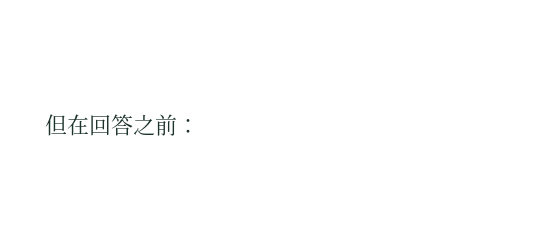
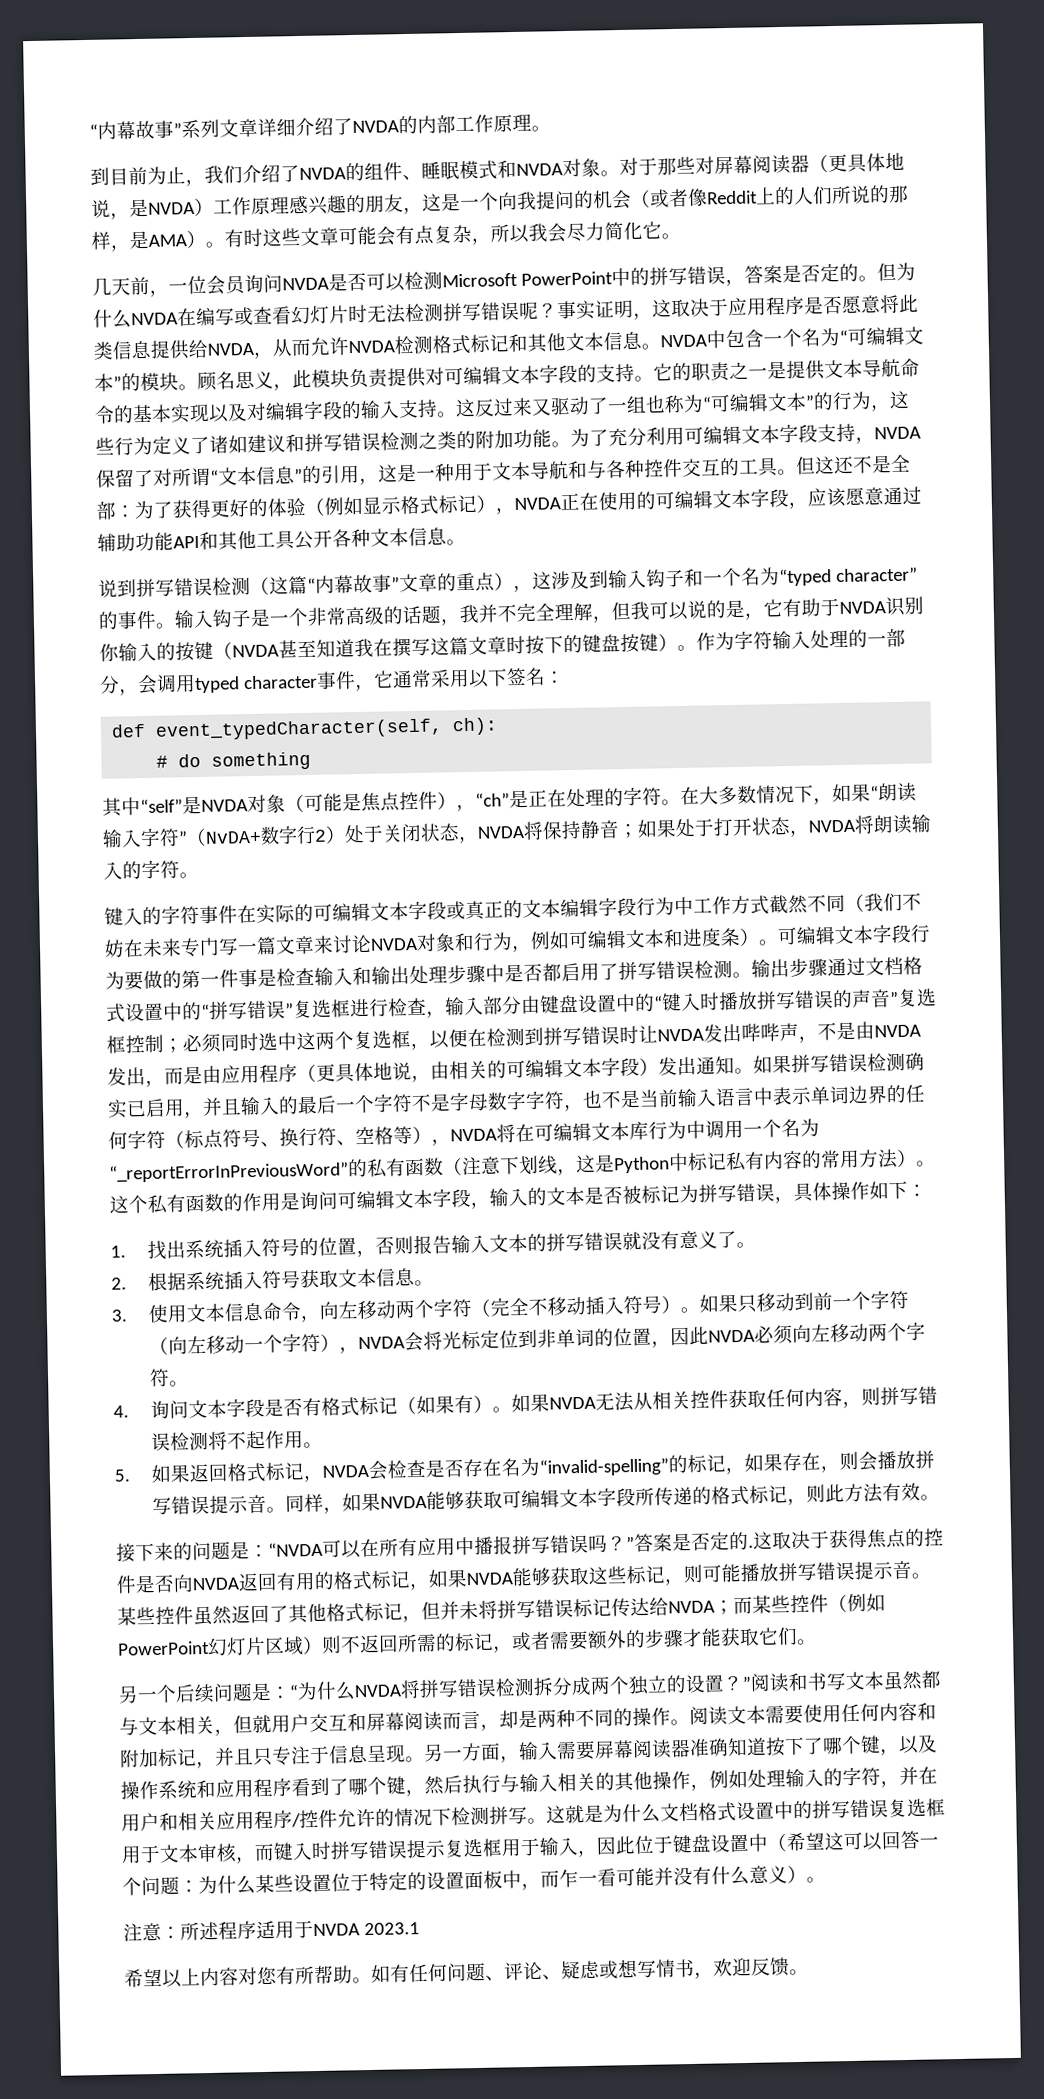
[45,114,199,136] 但在回答之前： -> [89,113,551,140] [90,152,905,187] [91,184,909,220] [91,221,681,252] [92,262,916,297] [93,294,919,329] [93,326,924,360] [94,358,920,392] [94,390,910,424] [95,423,921,456] [96,454,911,488] [96,486,922,520] [97,527,466,552] [98,566,918,598] [98,596,924,630] [99,628,906,662] [99,667,565,696] [111,717,499,741] [156,751,312,771] [102,782,917,817] [102,814,932,848] [103,859,199,880] [104,892,922,926] [104,924,931,958] [105,956,923,991] [106,988,937,1023] [106,1021,921,1054] [107,1052,925,1088] [107,1084,926,1119] [108,1118,820,1150] [109,1148,936,1183] [109,1180,927,1215] [110,1230,756,1261] [111,1268,434,1292] [111,1290,909,1324] [148,1321,926,1356] [148,1368,189,1388] [113,1386,938,1420] [150,1430,323,1452] [114,1450,935,1484] [151,1482,940,1515] [116,1528,944,1563] [116,1560,931,1594] [117,1593,886,1626] [118,1626,817,1656] [118,1670,942,1704] [119,1702,937,1736] [120,1734,938,1769] [120,1766,938,1800] [121,1798,946,1832] [121,1830,939,1864] [122,1864,826,1896] [123,1920,420,1942] [124,1957,809,1988] “内幕故事”系列文章详细介绍了NVDA的内部工作原理。 // 到目前为止，我们介绍了NVDA的组件、睡眠模式和NVDA对象。对于那些对屏幕阅读器（更具体地说，是NVDA）工作原理感兴趣的朋友，这是一个向我提问的机会（或者像Reddit上的人们所说的那样，是AMA）。有时这些文章可能会有点复杂，所以我会尽力简化它。 // 几天前，一位会员询问NVDA是否可以检测Microsoft PowerPoint中的拼写错误，答案是否定的。但为什么NVDA在编写或查看幻灯片时无法检测拼写错误呢？事实证明，这取决于应用程序是否愿意将此类信息提供给NVDA，从而允许NVDA检测格式标记和其他文本信息。NVDA中包含一个名为“可编辑文本”的模块。顾名思义，此模块负责提供对可编辑文本字段的支持。它的职责之一是提供文本导航命令的基本实现以及对编辑字段的输入支持。这反过来又驱动了一组也称为“可编辑文本”的行为，这些行为定义了诸如建议和拼写错误检测之类的附加功能。为了充分利用可编辑文本字段支持，NVDA保留了对所谓“文本信息”的引用，这是一种用于文本导航和与各种控件交互的工具。但这还不是全部：为了获得更好的体验（例如显示格式标记），NVDA正在使用的可编辑文本字段，应该愿意通过辅助功能API和其他工具公开各种文本信息。 // 说到拼写错误检测（这篇“内幕故事”文章的重点），这涉及到输入钩子和一个名为“typed character”的事件。输入钩子是一个非常高级的话题，我并不完全理解，但我可以说的是，它有助于NVDA识别你输入的按键（NVDA甚至知道我在撰写这篇文章时按下的键盘按键）。作为字符输入处理的一部分，会调用typed character事件，它通常采用以下签名： // def event_typedCharacter(self, ch): // # do something // 其中“self”是NVDA对象（可能是焦点控件），“ch”是正在处理的字符。在大多数情况下，如果“朗读输入字符”（NvDA+数字行2）处于关闭状态，NVDA将保持静音；如果处于打开状态，NVDA将朗读输入的字符。 // 键入的字符事件在实际的可编辑文本字段或真正的文本编辑字段行为中工作方式截然不同（我们不妨在未来专门写一篇文章来讨论NVDA对象和行为，例如可编辑文本和进度条）。可编辑文本字段行为要做的第一件事是检查输入和输出处理步骤中是否都启用了拼写错误检测。输出步骤通过文档格式设置中的“拼写错误”复选框进行检查，输入部分由键盘设置中的“键入时播放拼写错误的声音”复选框控制；必须同时选中这两个复选框，以便在检测到拼写错误时让NVDA发出哔哔声，不是由NVDA发出，而是由应用程序（更具体地说，由相关的可编辑文本字段）发出通知。如果拼写错误检测确实已启用，并且输入的最后一个字符不是字母数字字符，也不是当前输入语言中表示单词边界的任何字符（标点符号、换行符、空格等），NVDA将在可编辑文本库行为中调用一个名为“_reportErrorInPreviousWord”的私有函数（注意下划线，这是Python中标记私有内容的常用方法）。这个私有函数的作用是询问可编辑文本字段，输入的文本是否被标记为拼写错误，具体操作如下： // 1.找出系统插入符号的位置，否则报告输入文本的拼写错误就没有意义了。 // 2.根据系统插入符号获取文本信息。 // 3.使用文本信息命令，向左移动两个字符（完全不移动插入符号）。如果只移动到前一个字符（向左移动一个字符），NVDA会将光标定位到非单词的位置，因此NVDA必须向左移动两个字符。 // 4.询问文本字段是否有格式标记（如果有）。如果NVDA无法从相关控件获取任何内容，则拼写错误检测将不起作用。 // 5.如果返回格式标记，NVDA会检查是否存在名为“invalid-spelling”的标记，如果存在，则会播放拼写错误提示音。同样，如果NVDA能够获取可编辑文本字段所传递的格式标记，则此方法有效。 // 接下来的问题是：“NVDA可以在所有应用中播报拼写错误吗？”答案是否定的.这取决于获得焦点的控件是否向NVDA返回有用的格式标记，如果NVDA能够获取这些标记，则可能播放拼写错误提示音。某些控件虽然返回了其他格式标记，但并未将拼写错误标记传达给NVDA；而某些控件（例如PowerPoint幻灯片区域）则不返回所需的标记，或者需要额外的步骤才能获取它们。 // 另一个后续问题是：“为什么NVDA将拼写错误检测拆分成两个独立的设置？”阅读和书写文本虽然都与文本相关，但就用户交互和屏幕阅读而言，却是两种不同的操作。阅读文本需要使用任何内容和附加标记，并且只专注于信息呈现。另一方面，输入需要屏幕阅读器准确知道按下了哪个键，以及操作系统和应用程序看到了哪个键，然后执行与输入相关的其他操作，例如处理输入的字符，并在用户和相关应用程序/控件允许的情况下检测拼写。这就是为什么文档格式设置中的拼写错误复选框用于文本审核，而键入时拼写错误提示复选框用于输入，因此位于键盘设置中（希望这可以回答一个问题：为什么某些设置位于特定的设置面板中，而乍一看可能并没有什么意义）。 // 注意：所述程序适用于NVDA 2023.1 // 希望以上内容对您有所帮助。如有任何问题、评论、疑虑或想写情书，欢迎反馈。

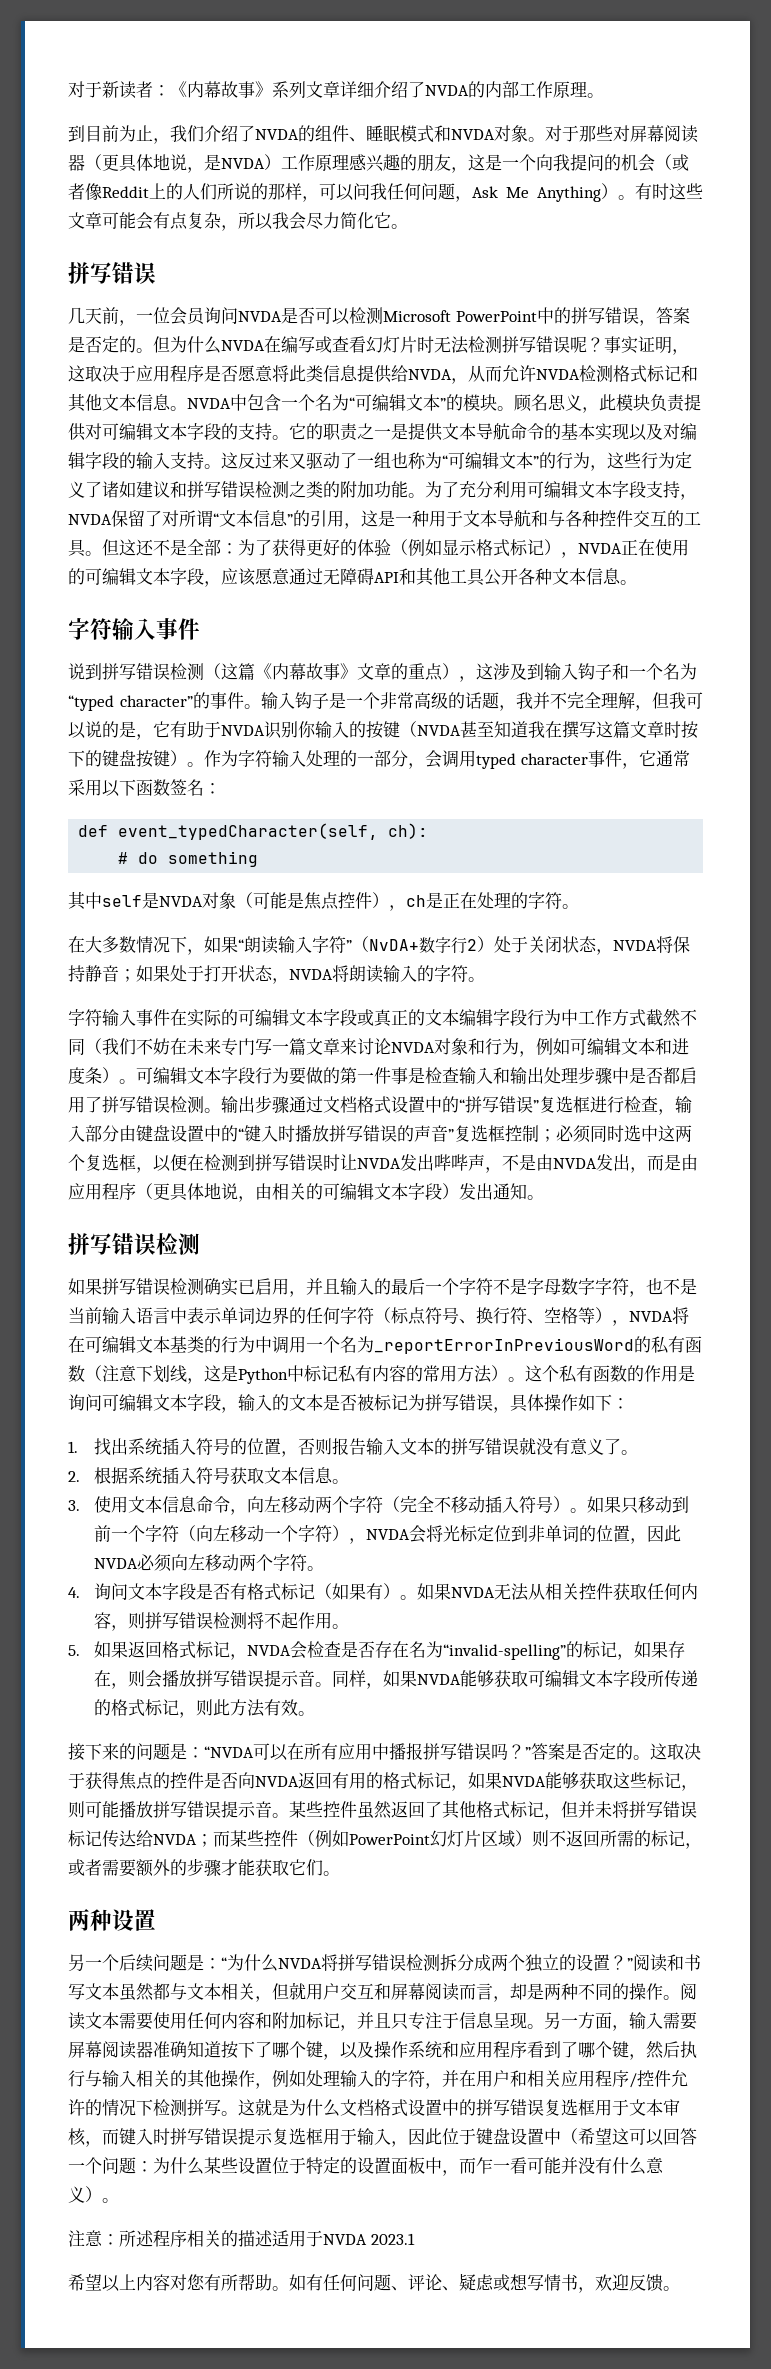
[89,120,182,140] “内幕故事” -> [68,81,272,99] 对于新读者：《内幕故事》
[129,230,187,250] 是AMA -> [319,183,601,202] 可以问我任何问题，Ask Me Anything
(681, 236) none -> [68,262,156,284] // 拼写错误
[97,532,174,552] 辅助功能 -> [323,568,374,585] 无障碍
(466, 542) none -> [68,618,200,640] // 字符输入事件
[307,574,400,594] “内幕故事” -> [255,663,357,680] 《内幕故事》
(508, 677) none -> [136,779,170,796] 函数
[140,798,183,814] “self” -> [102,895,142,907] self
[475,792,510,807] “ch” -> [406,895,426,907] ch
(681, 802) none -> (579, 906) //
[104,905,200,926] 键入的字符 -> [68,1009,136,1026] 字符输入
(754, 1071) none -> [68,1233,200,1255] // 拼写错误检测 //
[629,1121,649,1141] 库 -> [170,1336,221,1353] 基类的
[109,1161,349,1183] “_reportErrorInPreviousWord” -> [374,1338,634,1354] _reportErrorInPreviousWord
[748,1544,754,1548] . -> [633,1755,650,1760] 。
(817, 1641) none -> [68,1909,156,1931] // 两种设置
(257, 1930) none -> [187,2230,273,2247] 相关的描述

